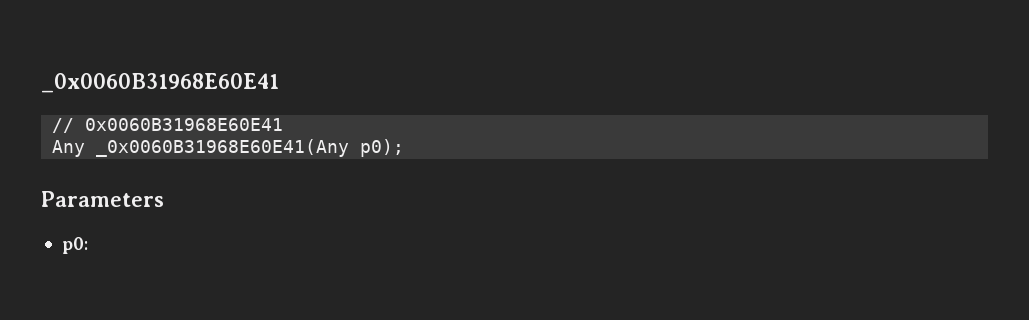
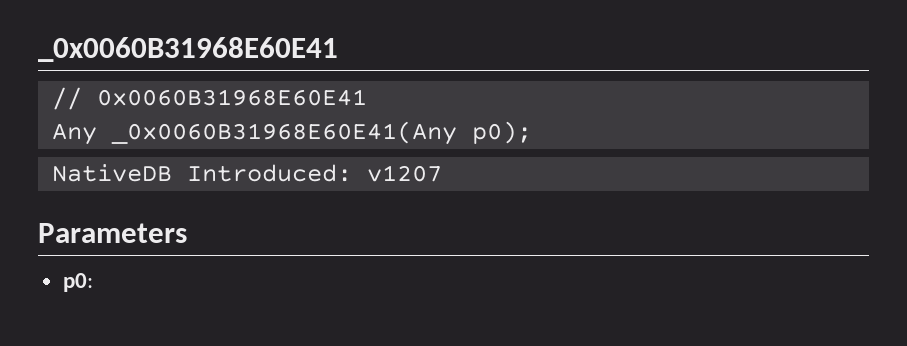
(405, 148) none -> [51,164,442,182] // NativeDB Introduced: v1207

